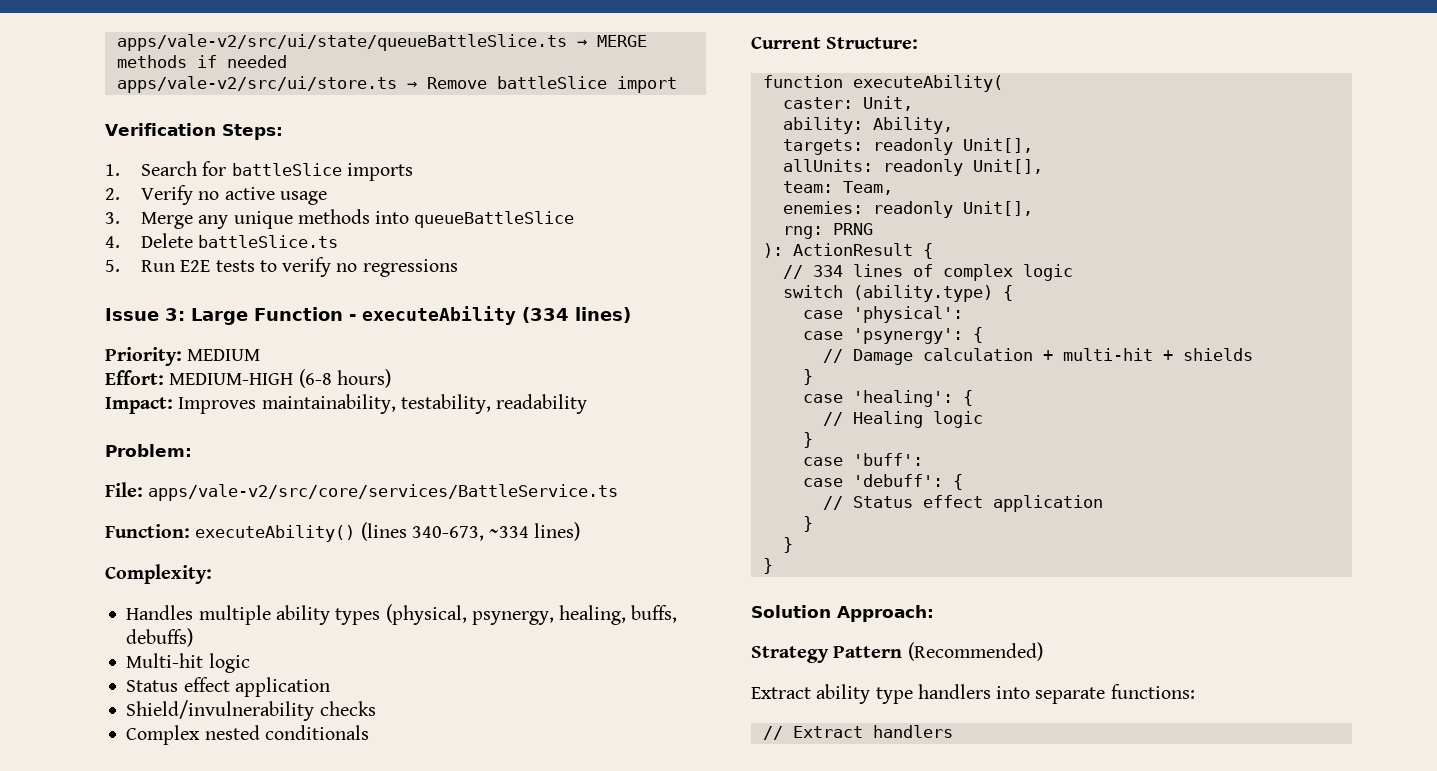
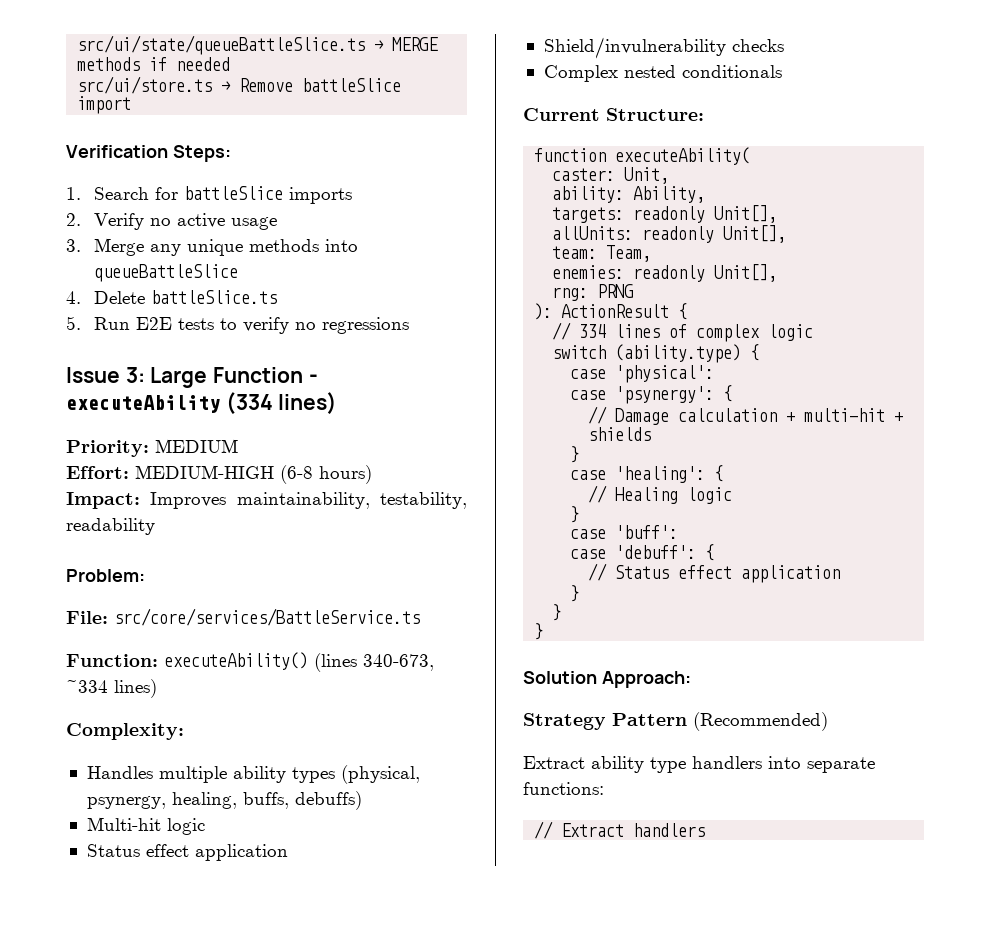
[116,34,567,51] apps/vale-v2/src/ui/state/queueBattleSlice.ts -> [77,35,366,55] src/ui/state/queueBattleSlice.ts
[116,76,397,93] apps/vale-v2/src/ui/store.ts -> [77,76,213,94] src/ui/store.ts
[148,484,619,501] apps/vale-v2/src/core/services/BattleService.ts -> [114,608,420,626] src/core/services/BattleService.ts

